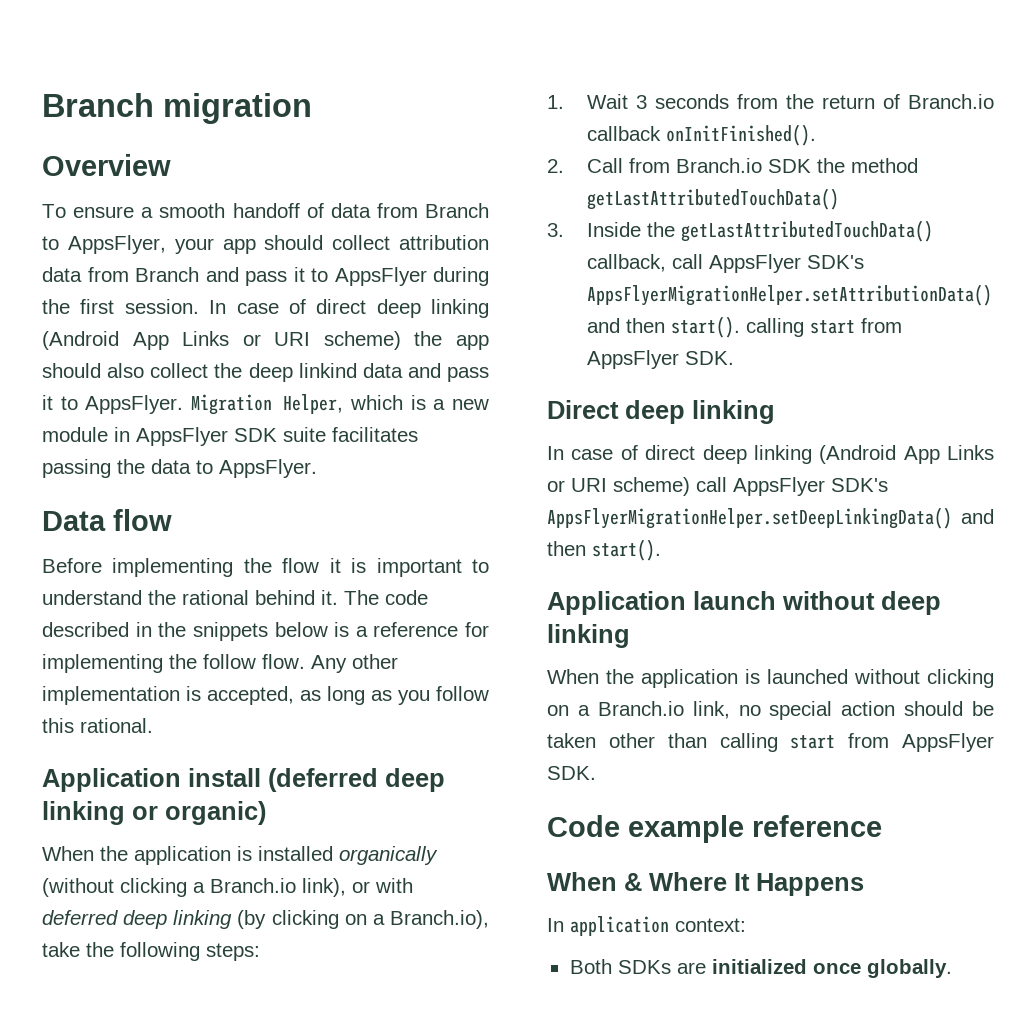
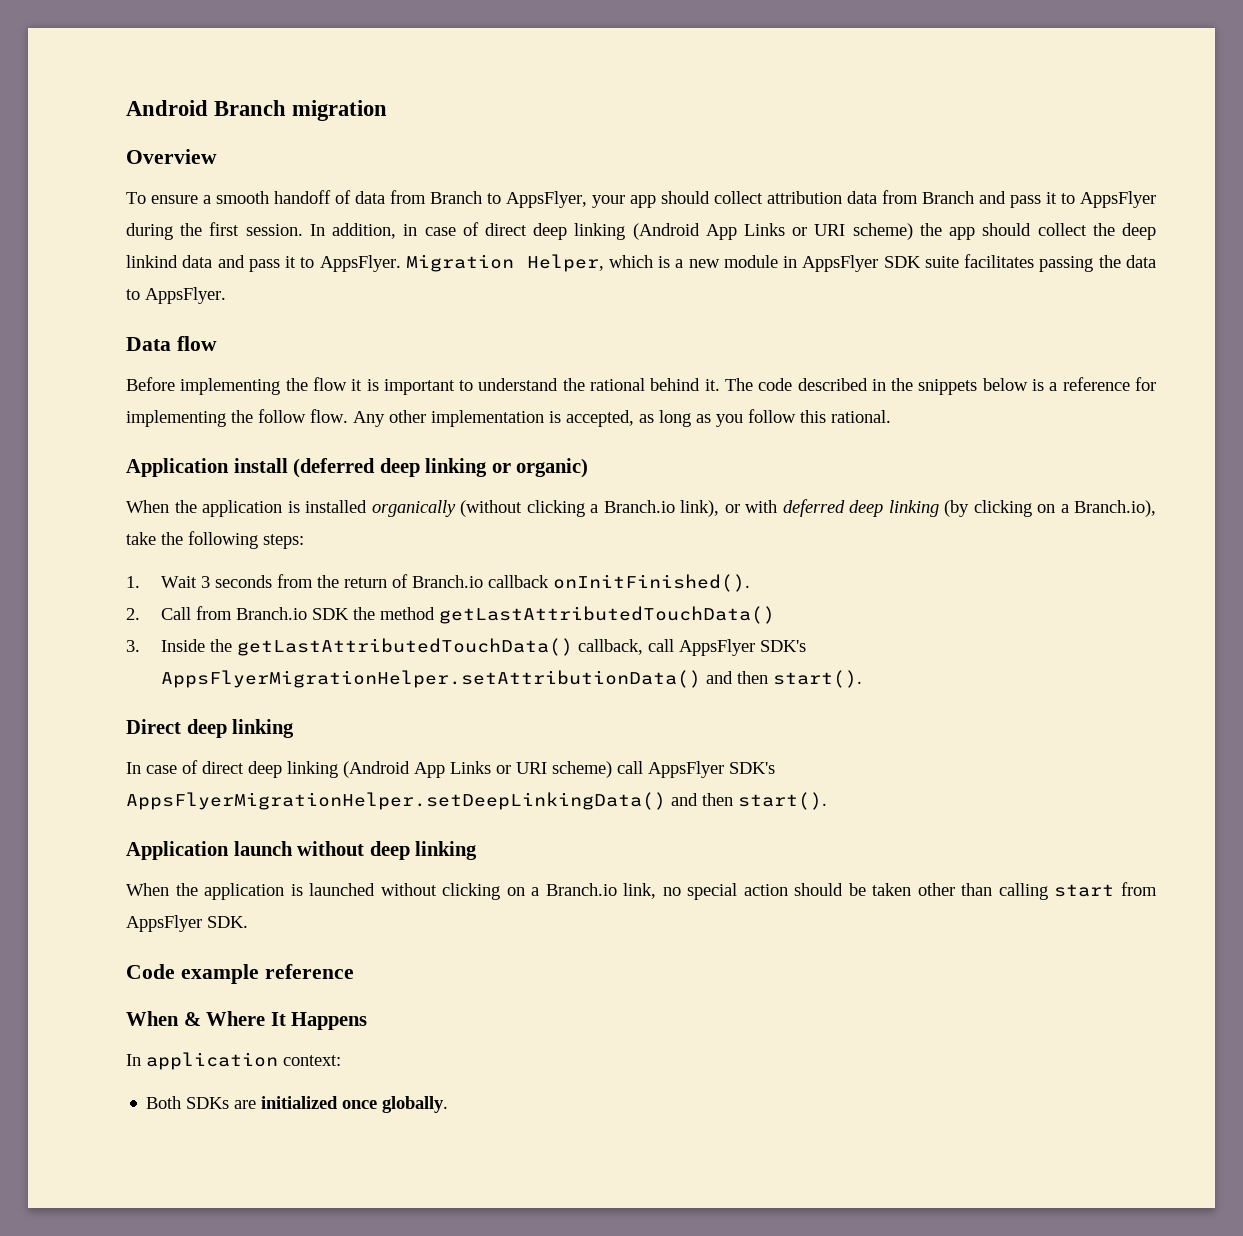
(42, 105) none -> [126,100,208,116] Android
(227, 307) none -> [332,223,418,239] addition, in
[107,363,145,378] also -> (1032, 229) none
[745,318,902,337] [586,350,734,369] calling start from AppsFlyer SDK. -> (862, 679) none

